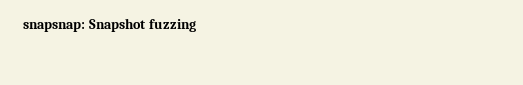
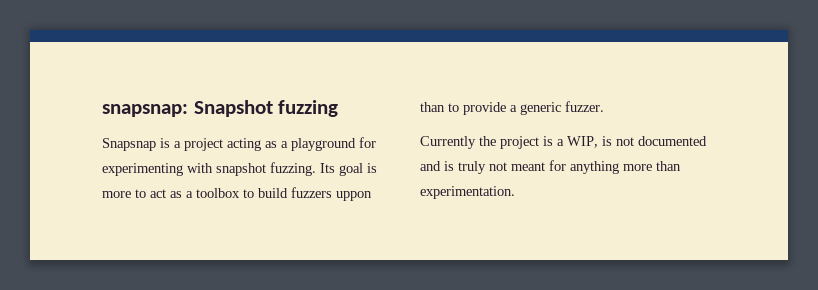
(196, 25) none -> [102,137,376,151] [102,162,377,176] [102,187,372,201] [420,101,604,115] [420,136,707,149] [420,160,681,174] [420,186,515,199] // Snapsnap is a project acting as a playground for experimenting with snapshot fuzzing. Its goal is more to act as a toolbox to build fuzzers uppon than to provide a generic fuzzer. // Currently the project is a WIP, is not documented and is truly not meant for anything more than experimentation.

